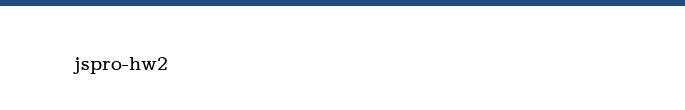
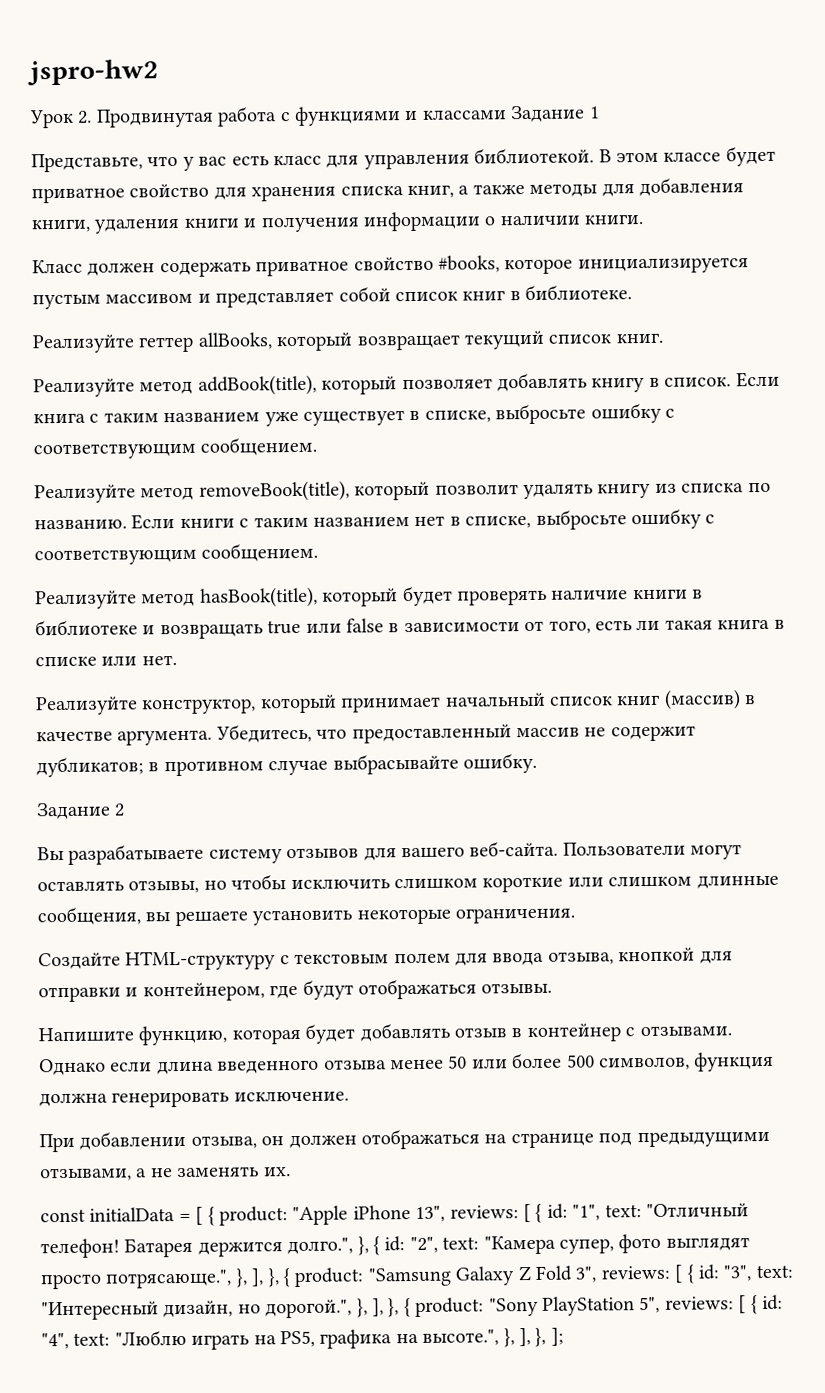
(168, 65) none -> [29,105,600,129] [31,145,776,173] [31,177,744,204] [31,211,644,234] [32,255,749,278] [32,284,633,310] [32,330,663,354] [33,371,780,398] [33,402,675,427] [33,436,318,460] [34,480,771,504] [34,508,716,530] [34,542,319,566] [35,585,704,610] [35,618,785,640] [35,655,177,667] [35,689,757,716] [36,723,696,746] [36,752,537,778] [36,802,126,820] [37,840,743,865] [37,874,779,894] [37,906,575,927] [38,947,733,971] [38,978,553,1003] [38,1022,732,1046] [39,1051,775,1076] [39,1090,349,1108] [39,1128,770,1153] [40,1166,291,1182] [40,1203,749,1226] [40,1233,750,1259] [40,1264,793,1290] [41,1294,783,1321] [41,1327,564,1350] // Урок 2. Продвинутая работа с функциями и классами Задание 1 // Представьте, что у вас есть класс для управления библиотекой. В этом классе будет приватное свойство для хранения списка книг, а также методы для добавления книги, удаления книги и получения информации о наличии книги. // Класс должен содержать приватное свойство #books, которое инициализируется пустым массивом и представляет собой список книг в библиотеке. // Реализуйте геттер allBooks, который возвращает текущий список книг. // Реализуйте метод addBook(title), который позволяет добавлять книгу в список. Если книга с таким названием уже существует в списке, выбросьте ошибку с соответствующим сообщением. // Реализуйте метод removeBook(title), который позволит удалять книгу из списка по названию. Если книги с таким названием нет в списке, выбросьте ошибку с соответствующим сообщением. // Реализуйте метод hasBook(title), который будет проверять наличие книги в библиотеке и возвращать true или false в зависимости от того, есть ли такая книга в списке или нет. // Реализуйте конструктор, который принимает начальный список книг (массив) в качестве аргумента. Убедитесь, что предоставленный массив не содержит дубликатов; в противном случае выбрасывайте ошибку. // Задание 2 // Вы разрабатываете систему отзывов для вашего веб-сайта. Пользователи могут оставлять отзывы, но чтобы исключить слишком короткие или слишком длинные сообщения, вы решаете установить некоторые ограничения. // Создайте HTML-структуру с текстовым полем для ввода отзыва, кнопкой для отправки и контейнером, где будут отображаться отзывы. // Напишите функцию, которая будет добавлять отзыв в контейнер с отзывами. Однако если длина введенного отзыва менее 50 или более 500 символов, функция должна генерировать исключение. // При добавлении отзыва, он должен отображаться на странице под предыдущими отзывами, а не заменять их. // const initialData = [ { product: "Apple iPhone 13", reviews: [ { id: "1", text: "Отличный телефон! Батарея держится долго.", }, { id: "2", text: "Камера супер, фото выглядят просто потрясающе.", }, ], }, { product: "Samsung Galaxy Z Fold 3", reviews: [ { id: "3", text: "Интересный дизайн, но дорогой.", }, ], }, { product: "Sony PlayStation 5", reviews: [ { id: "4", text: "Люблю играть на PS5, графика на высоте.", }, ], }, ];

